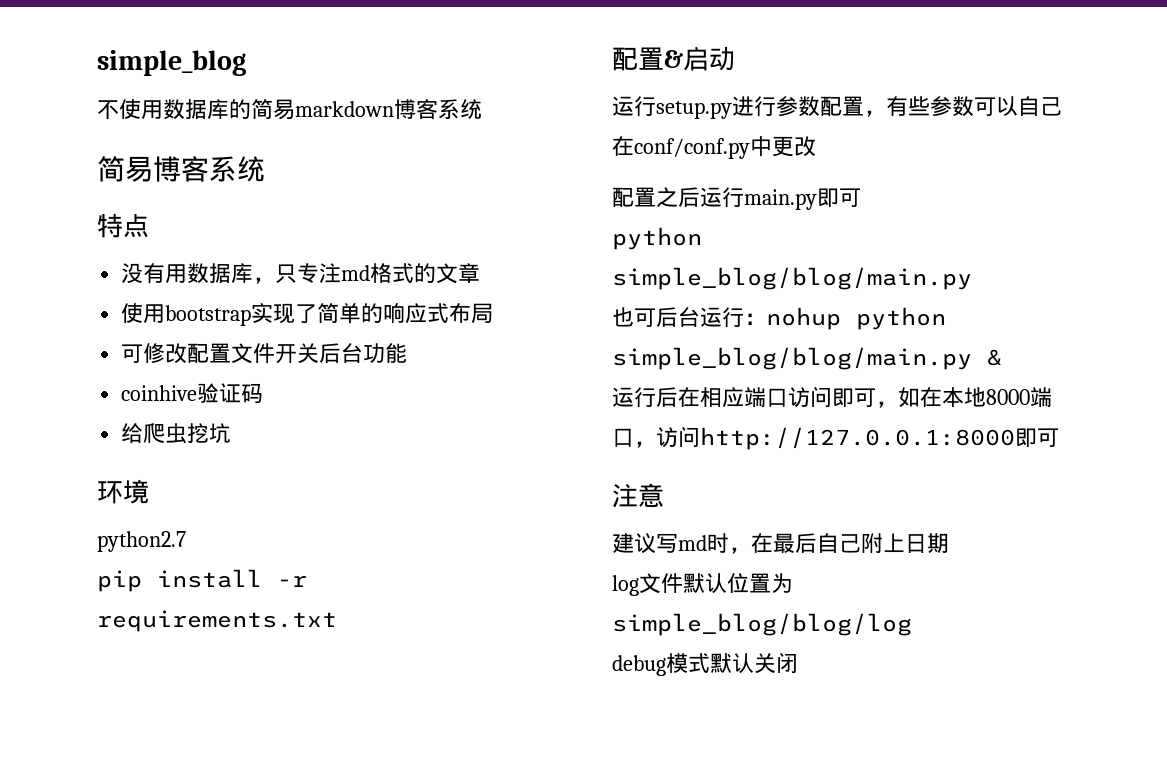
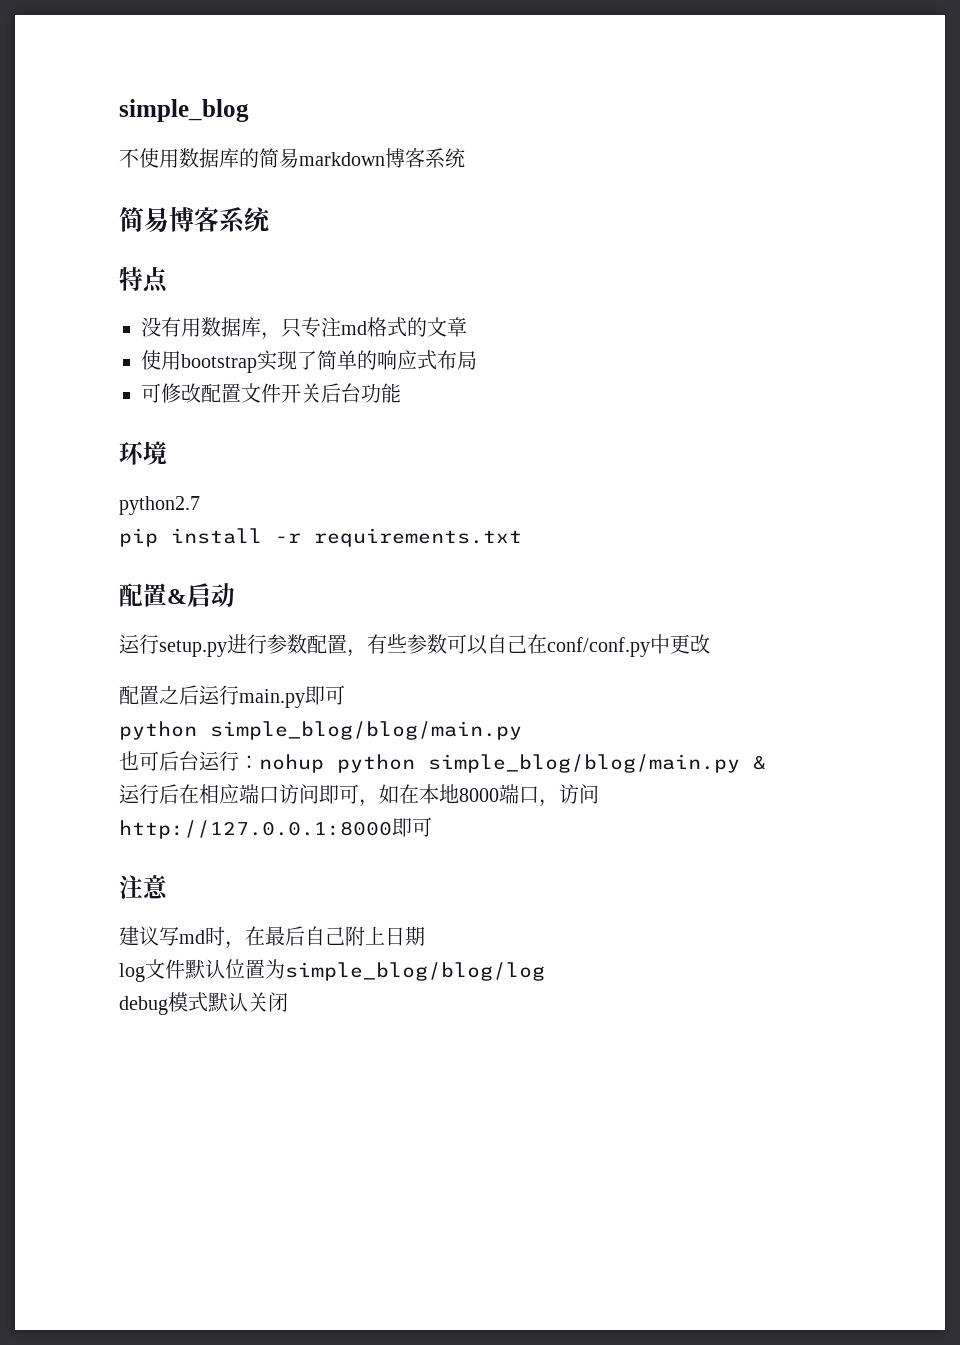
[121,383,264,404] [121,423,232,444] // coinhive验证码 // 给爬虫挖坑 -> (401, 393) none

